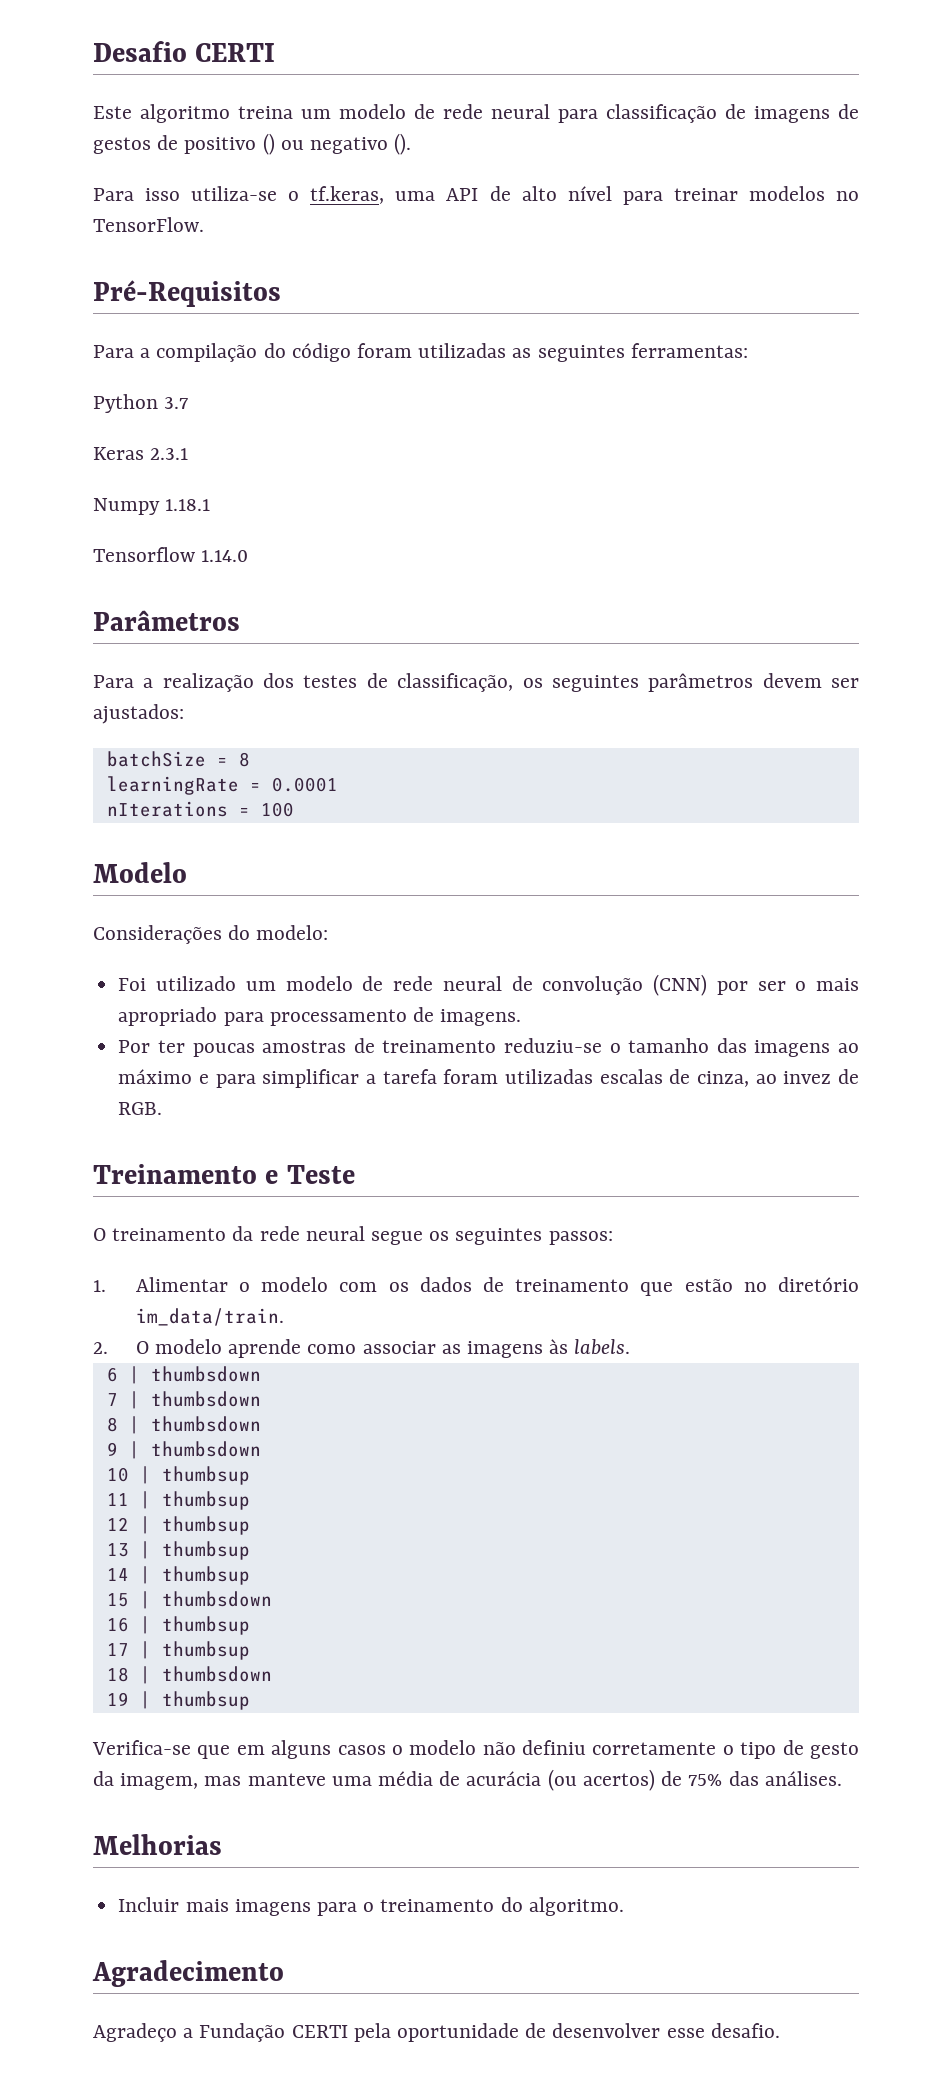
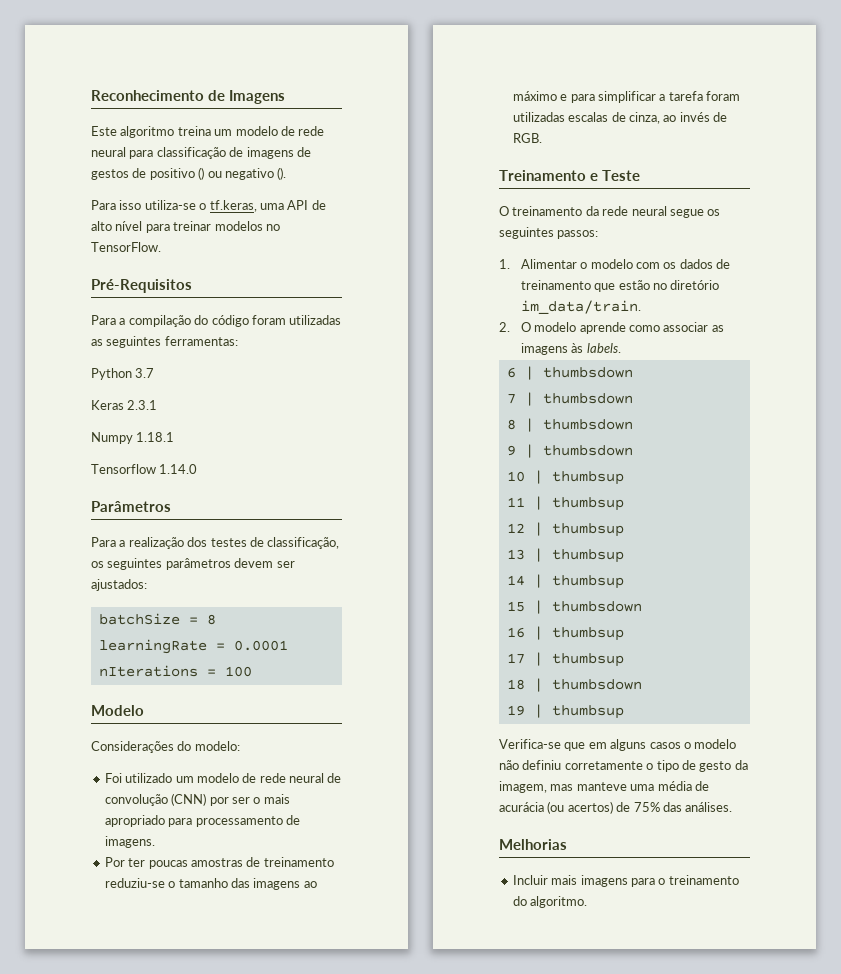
[93,41,276,62] Desafio CERTI -> [91,90,285,104] Reconhecimento de Imagens
[783,1071,832,1084] invez -> [679,112,710,122] invés
[92,1960,284,1987] [93,2023,780,2042] // Agradecimento // Agradeço a Fundação CERTI pela oportunidade de desenvolver esse desafio. -> (588, 902) none

